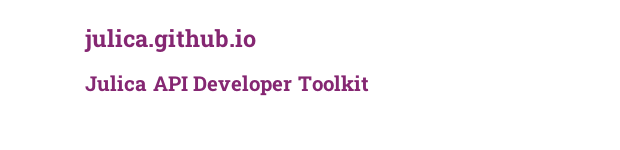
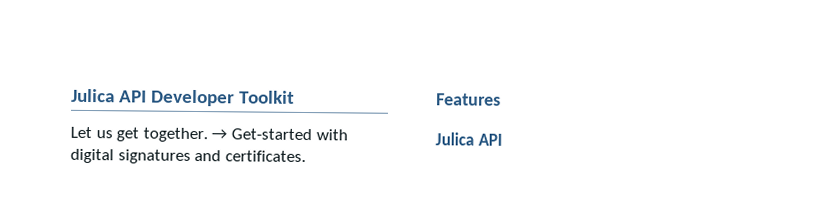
[84,29,256,53] julica.github.io // -> (71, 95) none
(369, 83) none -> [70,126,348,143] [70,148,306,164] [436,93,501,106] [435,132,503,146] // Let us get together. → Get-started with digital signatures and certificates. // Features // Julica API

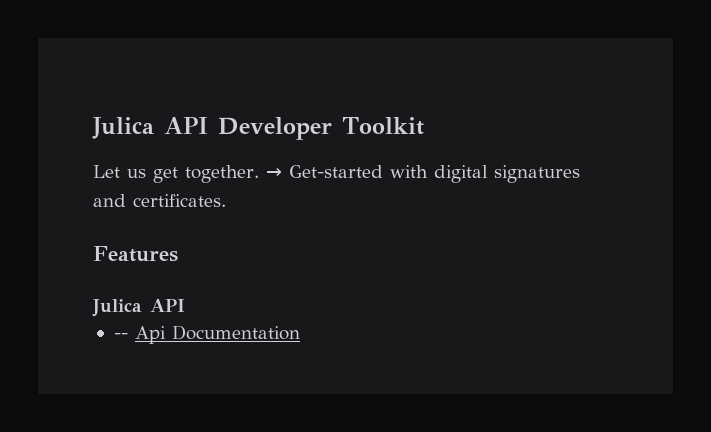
(503, 139) none -> [113,325,300,344] // -- Api Documentation

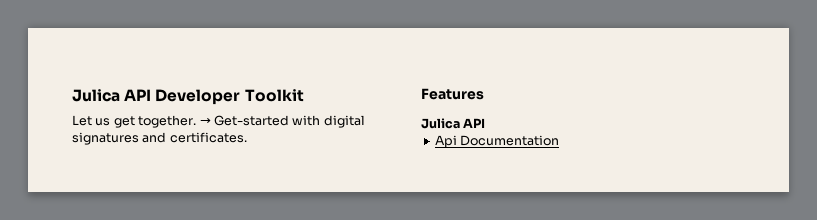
[113,333,128,339] -- -> (486, 123) none

